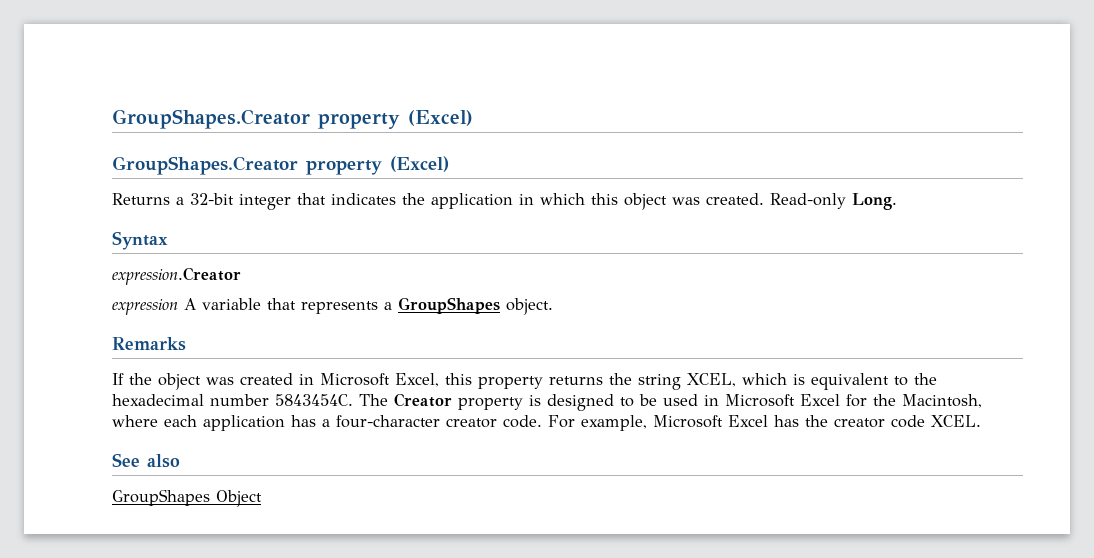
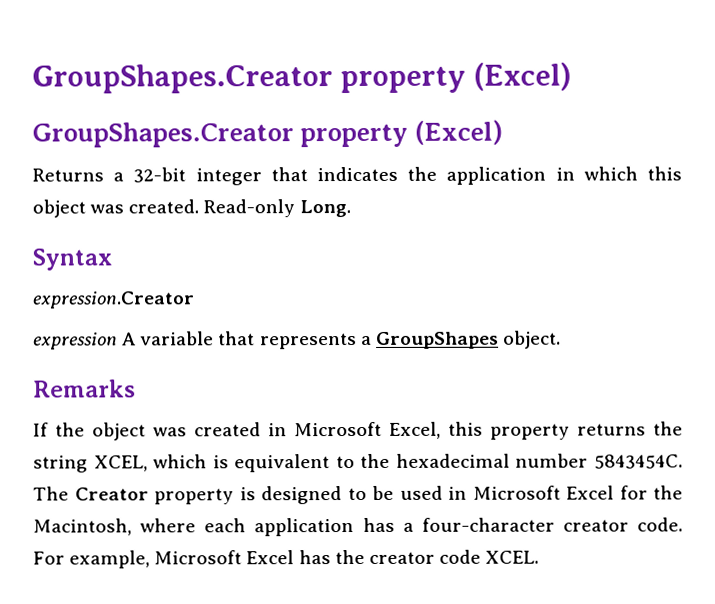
[112,453,180,468] [112,489,262,507] // See also // GroupShapes Object -> (540, 557) none

